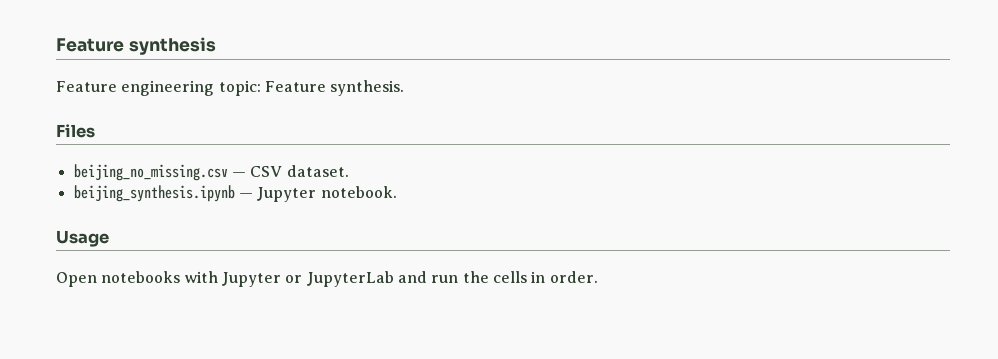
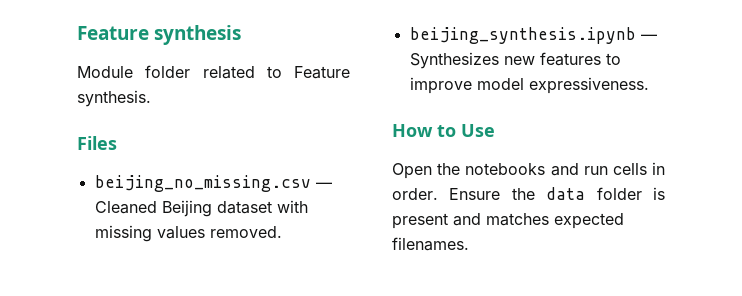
[56,80,261,96] Feature engineering topic: -> [77,65,282,79] Module folder related to
[250,165,349,177] [73,185,397,202] [56,230,109,247] [56,271,394,287] CSV dataset. // beijing_synthesis.ipynb — Jupyter notebook. // Usage // Open notebooks with Jupyter or JupyterLab -> [94,200,308,217] [94,225,282,242] [409,27,657,44] [409,52,621,69] [409,77,649,94] [392,124,495,137] [392,163,546,179] Cleaned Beijing dataset with missing values removed. // beijing_synthesis.ipynb — Synthesizes new features to improve model expressiveness. // How to Use // Open the notebooks
[462,271,489,283] the -> (608, 170) none
(598, 277) none -> [449,187,665,200] [392,213,624,229] [392,237,469,251] Ensure the data folder is present and matches expected filenames.

